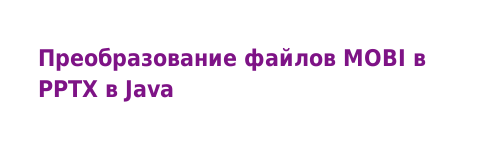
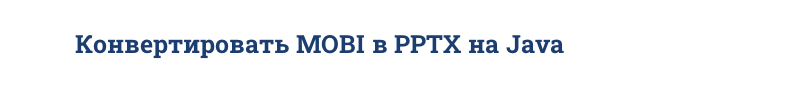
[38,47,336,71] Преобразование файлов -> [75,35,289,59] Конвертировать
[105,84,118,97] в -> [468,39,499,54] на

